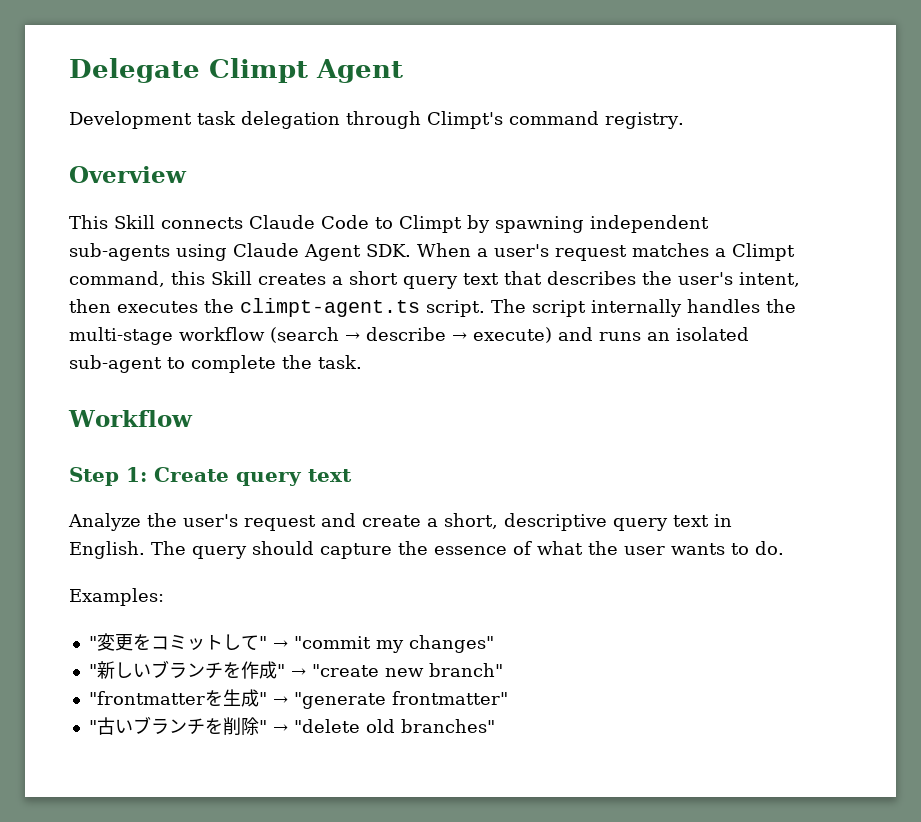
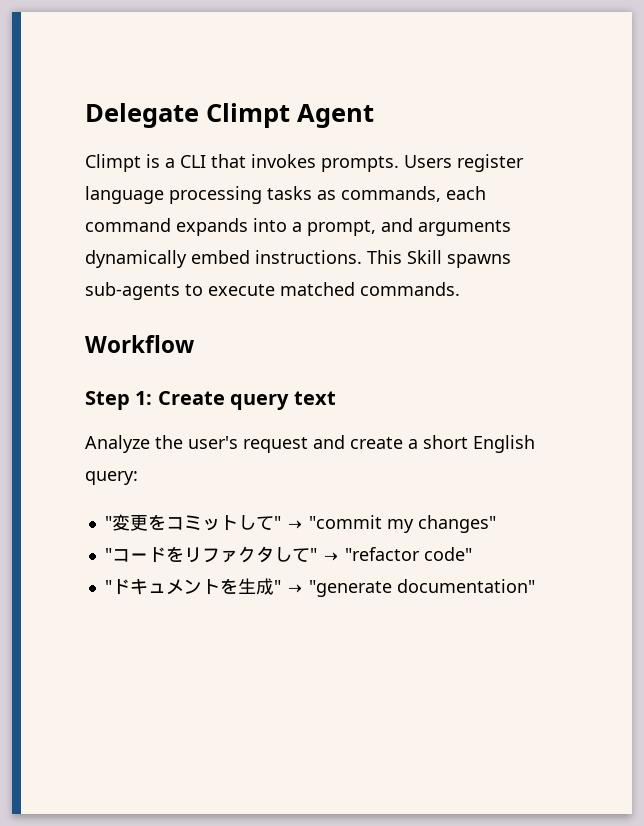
[69,111,684,129] [69,166,187,183] [69,215,709,233] [69,243,795,261] [69,271,800,289] [69,298,796,317] [69,327,749,345] [69,355,362,373] Development task delegation through Climpt's command registry. // Overview // This Skill connects Claude Code to Climpt by spawning independent sub-agents using Claude Agent SDK. When a user's request matches a Climpt command, this Skill creates a short query text that describes the user's intent, then executes the climpt-agent.ts script. The script internally handles the multi-stage workflow (search → describe → execute) and runs an isolated sub-agent to complete the task. -> [85,154,524,172] [85,186,486,204] [85,218,511,236] [85,250,511,268] [85,282,460,300] Climpt is a CLI that invokes prompts. Users register language processing tasks as commands, each command expands into a prompt, and arguments dynamically embed instructions. This Skill spawns sub-agents to execute matched commands.
[444,513,732,531] [69,541,784,559] [69,588,164,606] short, descriptive query text in English. The query should capture the essence of what the user wants to do. // Examples: -> [423,435,535,453] [85,471,138,485] short English query:
[96,660,503,679] [88,691,205,705] 新しいブランチを作成" → "create new branch" // "frontmatter -> [111,546,472,563] [104,578,220,595] コードをリファクタして" → "refactor code" // "ドキュメント
[391,691,508,705] [88,716,495,735] frontmatter" // "古いブランチを削除" → "delete old branches" -> [396,579,535,593] documentation"

